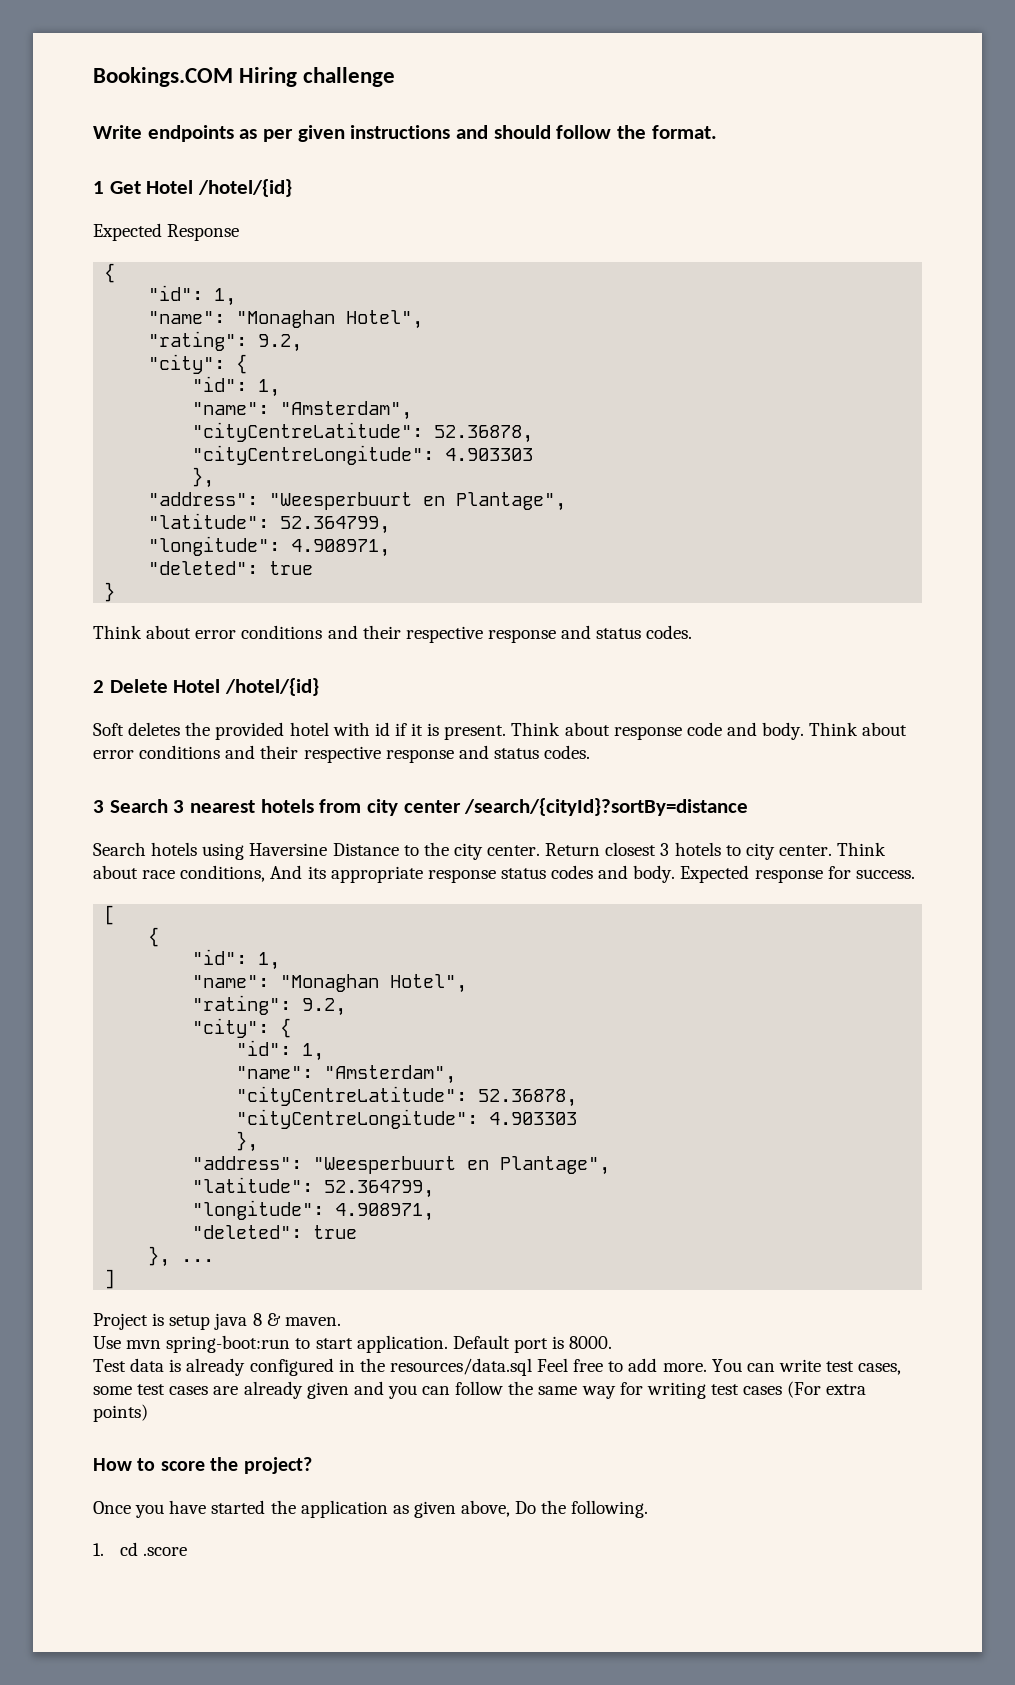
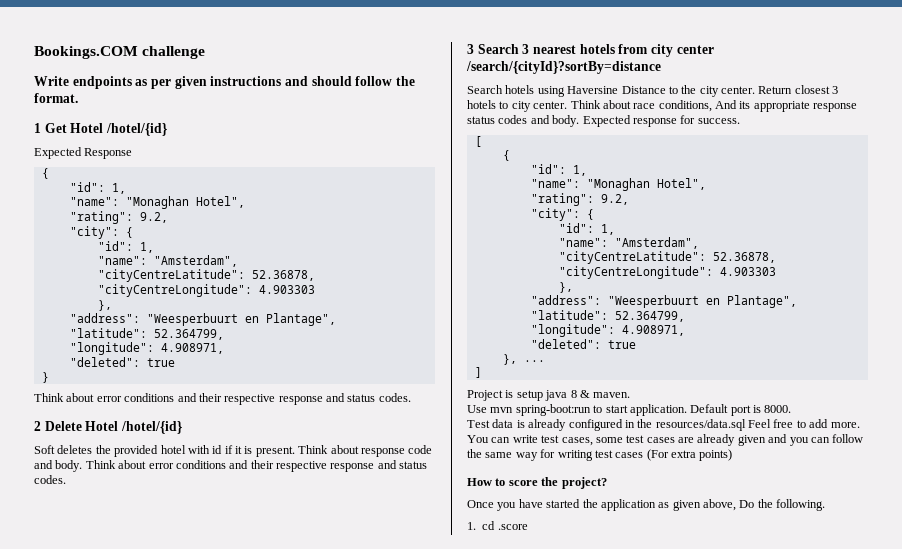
[239,67,298,87] Hiring -> (138, 52) none

